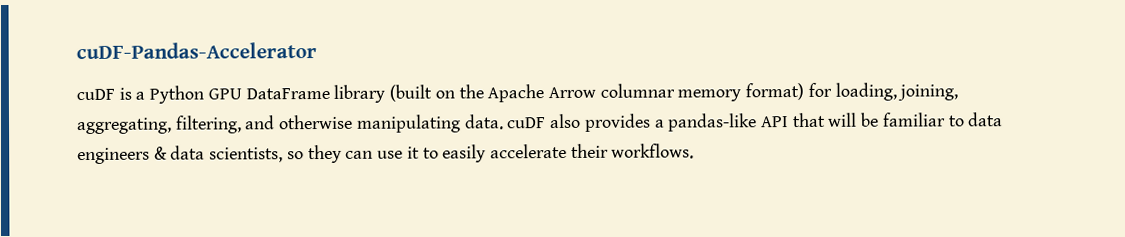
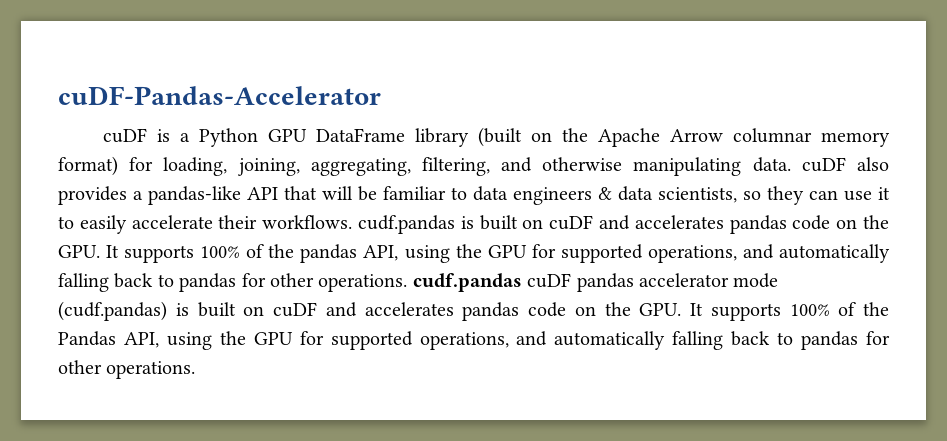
(695, 151) none -> [358,215,889,234] [58,244,891,263] [58,273,779,292] [58,301,889,321] [58,331,891,350] [58,360,196,379] cudf.pandas is built on cuDF and accelerates pandas code on the GPU. It supports 100% of the pandas API, using the GPU for supported operations, and automatically falling back to pandas for other operations. cudf.pandas cuDF pandas accelerator mode (cudf.pandas) is built on cuDF and accelerates pandas code on the GPU. It supports 100% of the Pandas API, using the GPU for supported operations, and automatically falling back to pandas for other operations.

